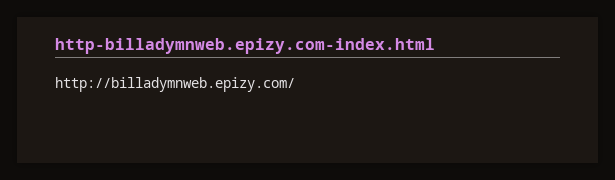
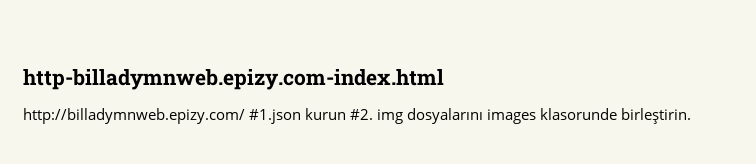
(295, 84) none -> [249,108,692,124] #1.json kurun #2. img dosyalarını images klasorunde birleştirin.

